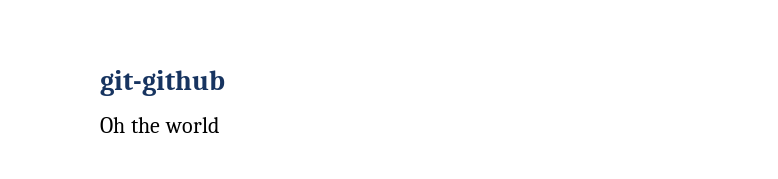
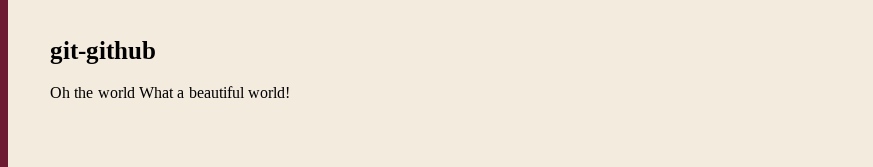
(219, 125) none -> [138,86,290,98] What a beautiful world!

